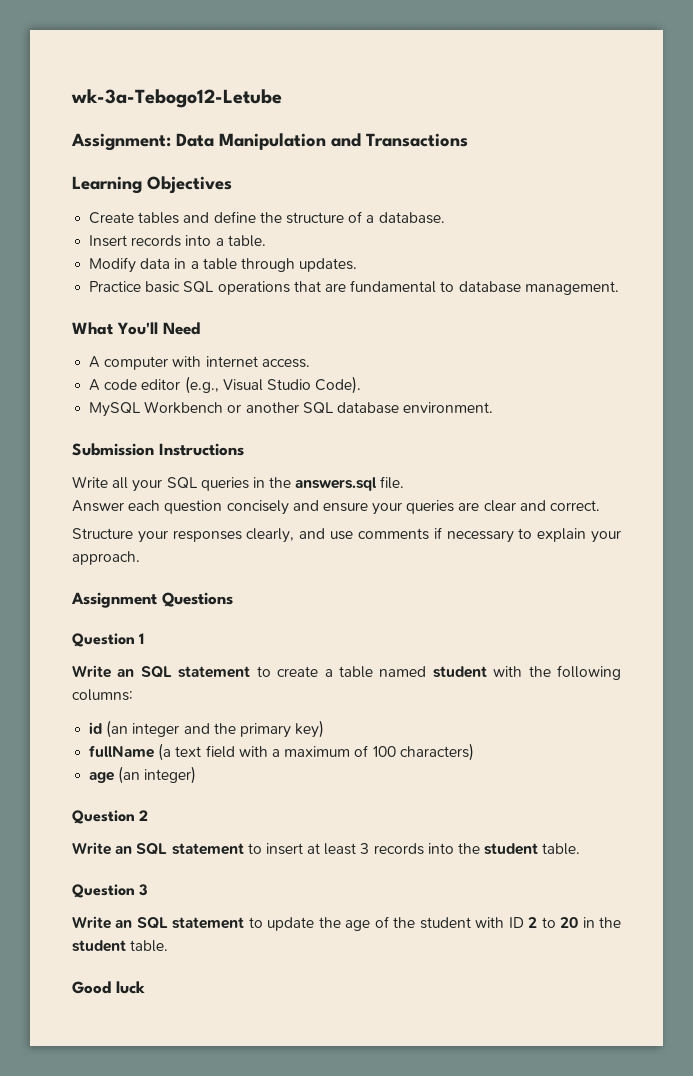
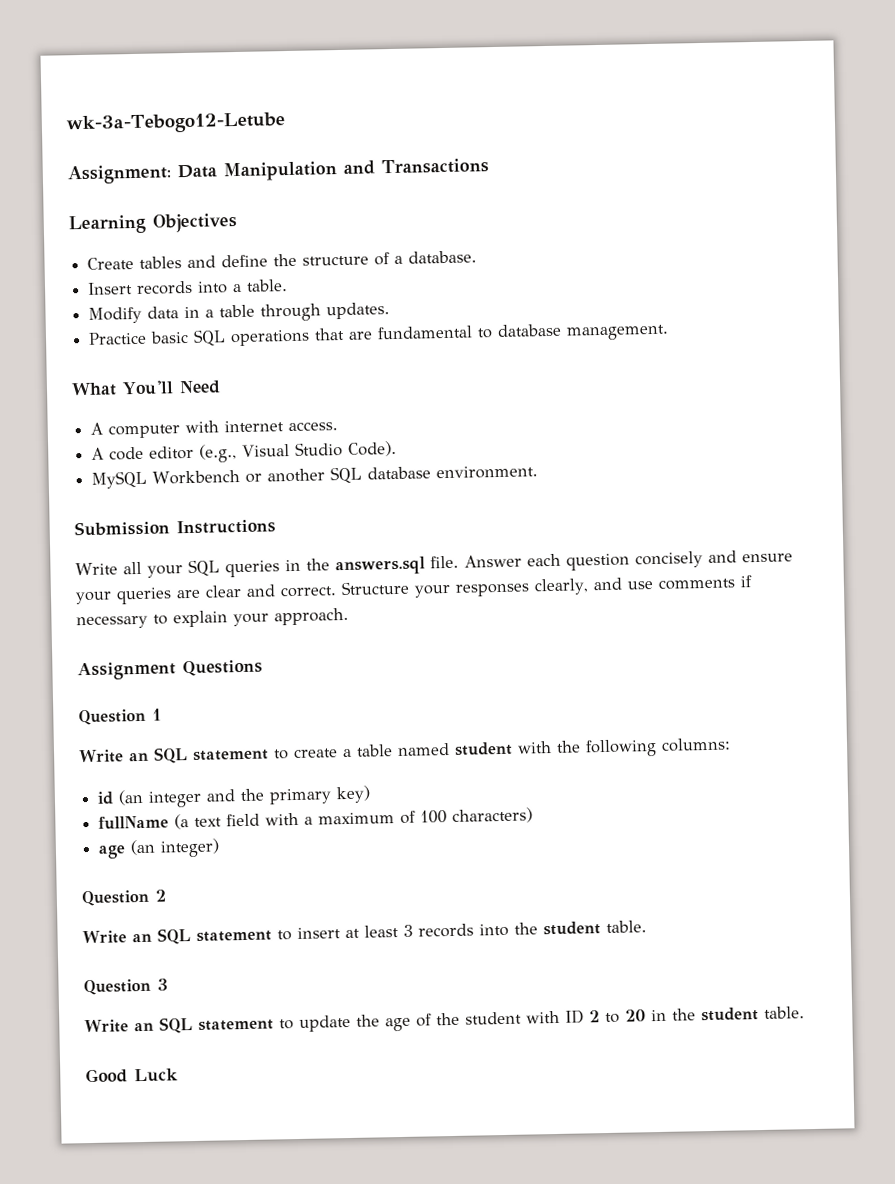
(405, 482) // -> (459, 562) none
(601, 505) // -> (337, 592) none
[116,981,145,994] luck -> [134,1068,178,1083] Luck

